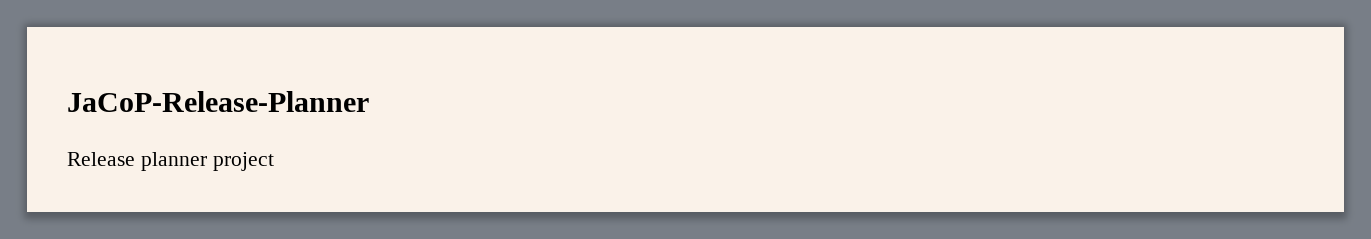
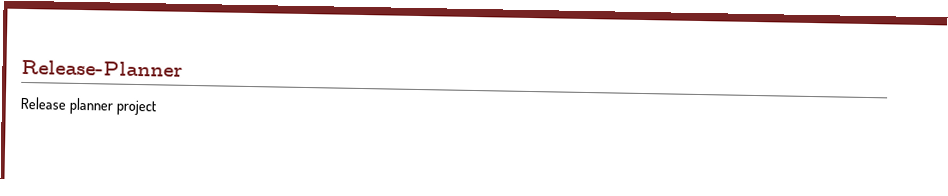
[67,91,369,112] JaCoP-Release-Planner -> [21,59,183,77] Release-Planner

